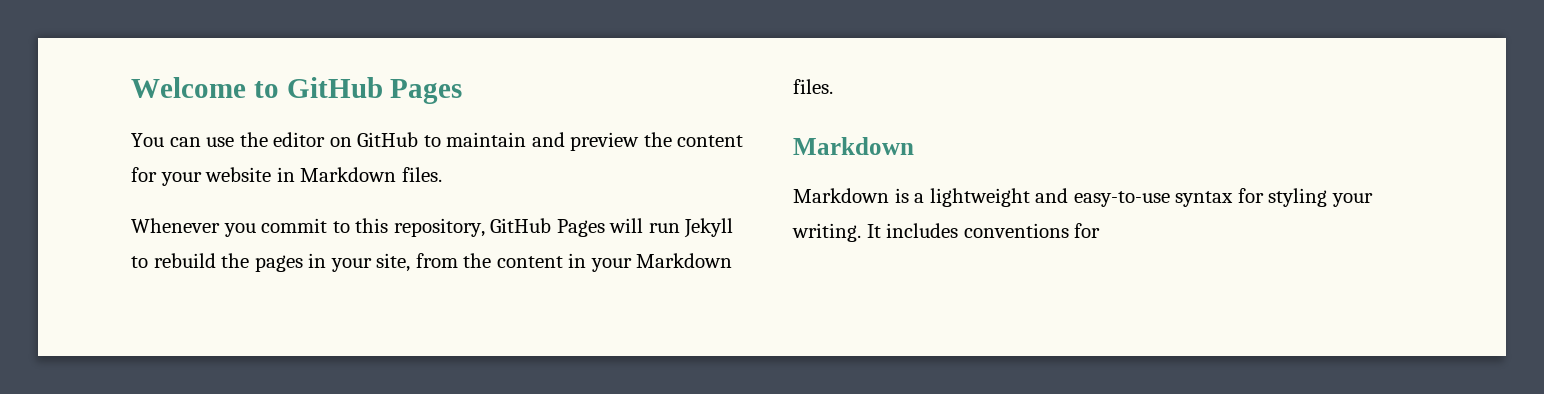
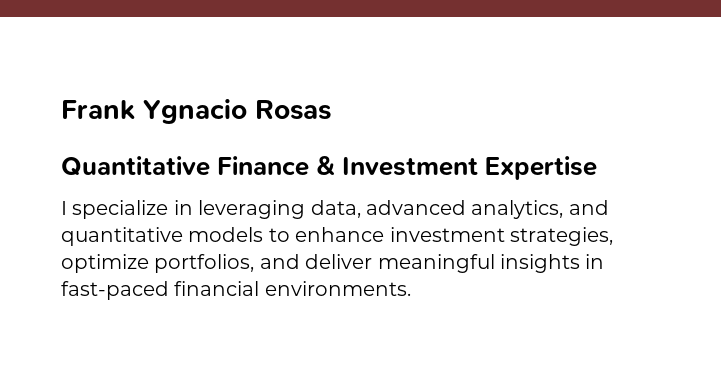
[131,77,463,104] [131,132,744,151] [131,167,442,186] [131,218,734,238] [131,253,733,272] [793,79,833,94] [793,137,914,155] [793,188,1373,207] [792,223,1101,242] Welcome to GitHub Pages // You can use the editor on GitHub to maintain and preview the content for your website in Markdown files. // Whenever you commit to this repository, GitHub Pages will run Jekyll to rebuild the pages in your site, from the content in your Markdown files. // Markdown // Markdown is a lightweight and easy-to-use syntax for styling your writing. It includes conventions for -> [61,99,331,124] [61,156,598,180] [61,200,609,219] [61,227,613,246] [61,254,605,273] [61,281,411,300] Frank Ygnacio Rosas // Quantitative Finance & Investment Expertise // I specialize in leveraging data, advanced analytics, and quantitative models to enhance investment strategies, optimize portfolios, and deliver meaningful insights in fast-paced financial environments.

